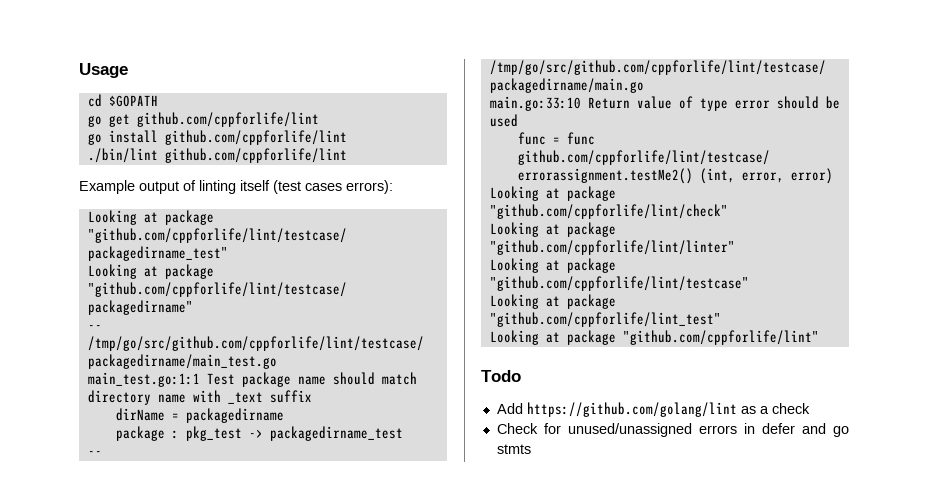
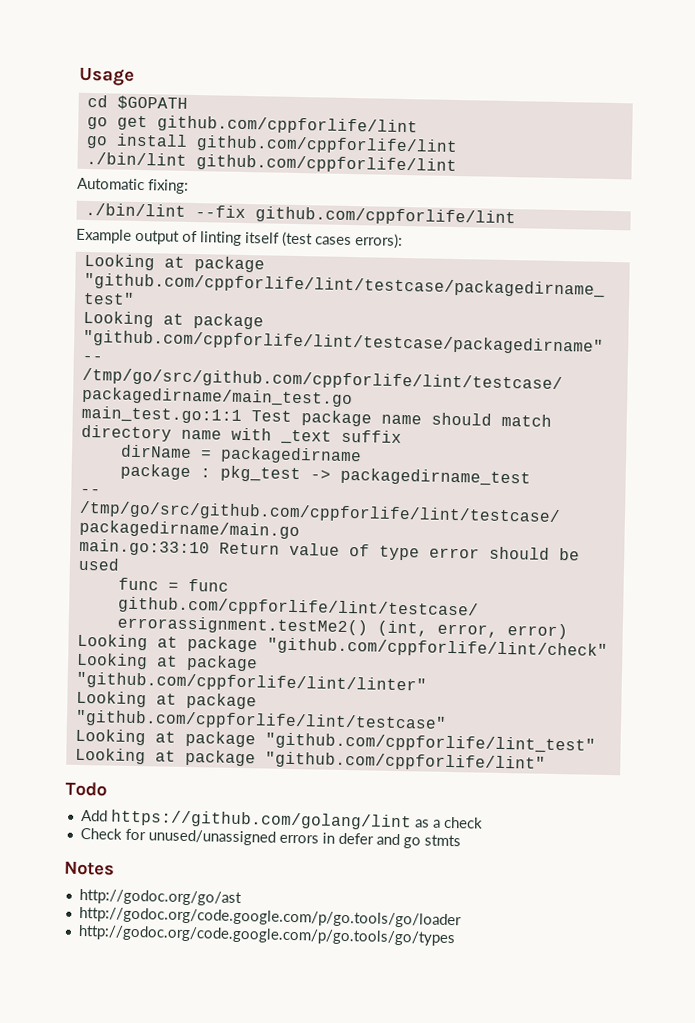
(347, 155) none -> [77,177,189,194] [84,202,516,227] // Automatic fixing: // ./bin/lint --fix github.com/cppforlife/lint
(531, 449) none -> [64,861,115,876] [78,888,242,907] [78,906,462,929] [77,924,456,947] // Notes // http://godoc.org/go/ast // http://godoc.org/code.google.com/p/go.tools/go/loader // http://godoc.org/code.google.com/p/go.tools/go/types

